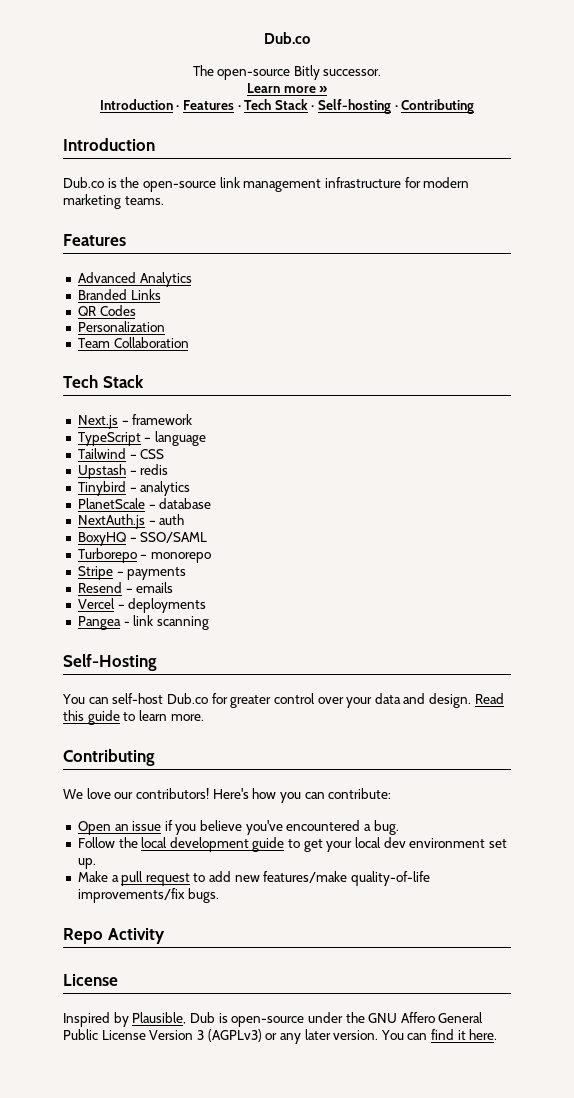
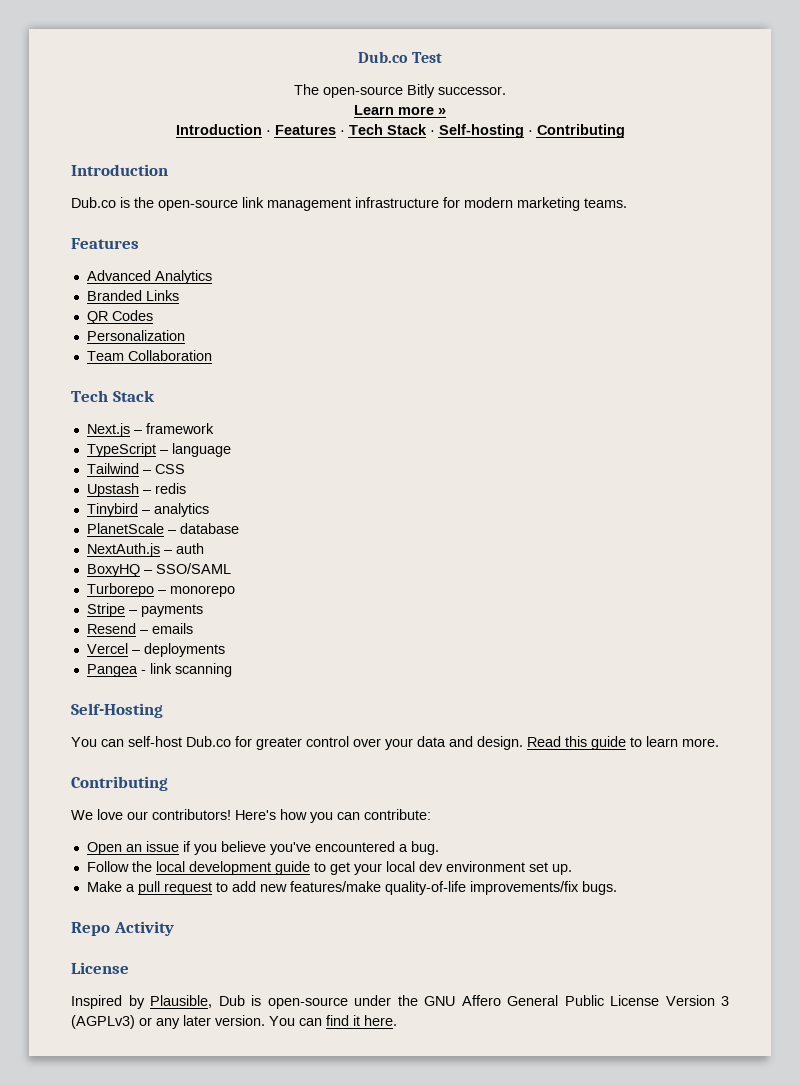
[264,32,310,44] Dub.co -> [358,51,442,63] Dub.co Test

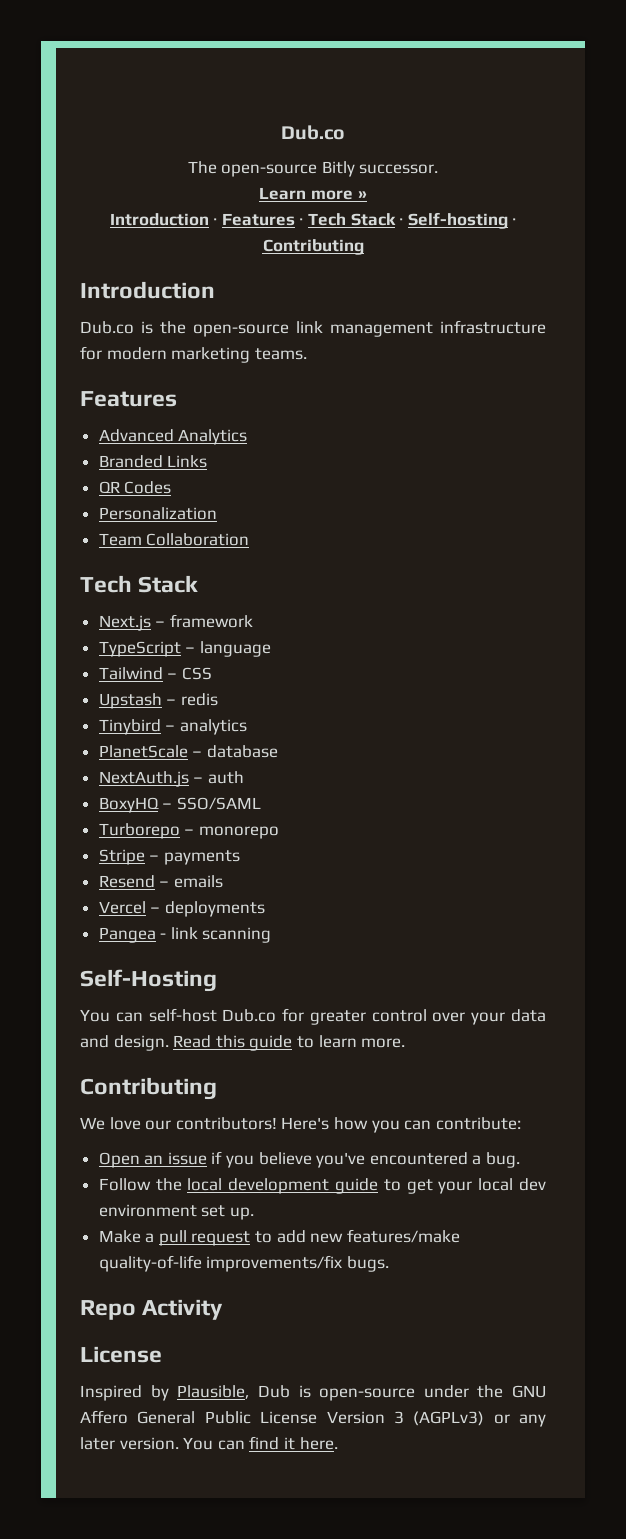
[358,51,442,63] Dub.co Test -> [281,125,345,140] Dub.co

